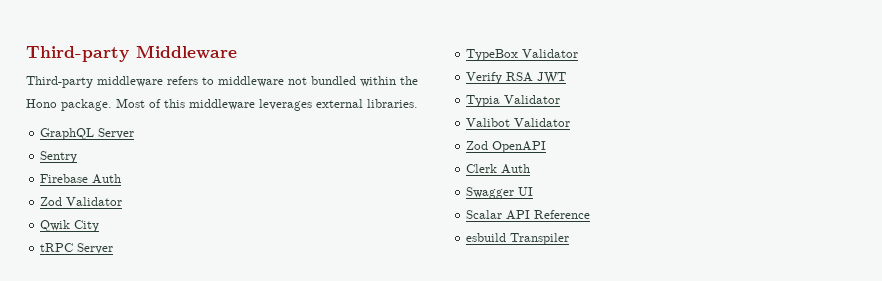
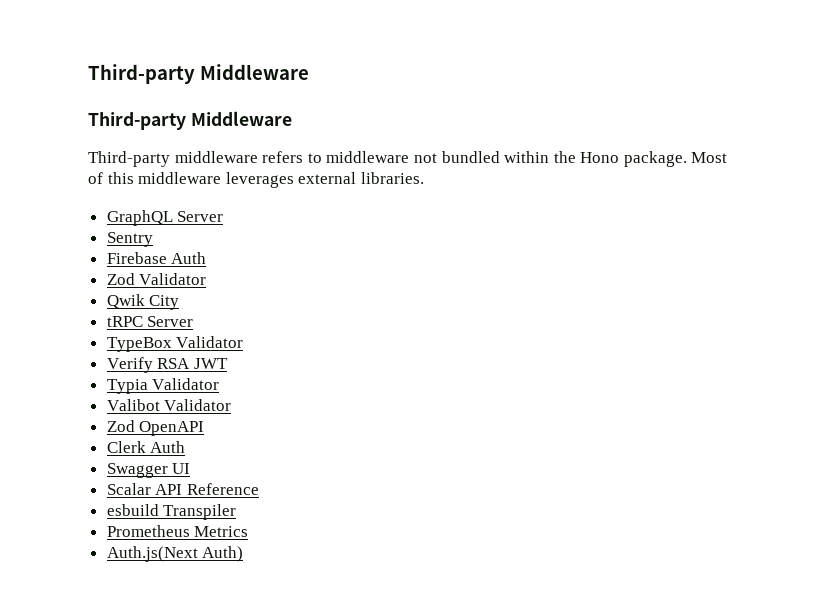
[26,45,237,62] Third-party Middleware -> [88,64,309,84] [88,111,292,130] Third-party Middleware // Third-party Middleware
(570, 239) none -> [106,525,249,537] [106,546,244,562] // Prometheus Metrics // Auth.js(Next Auth)

